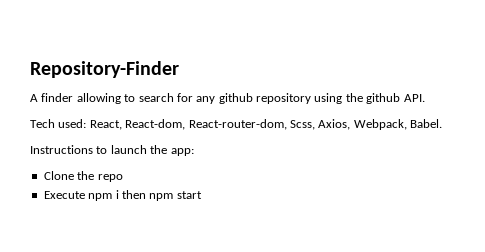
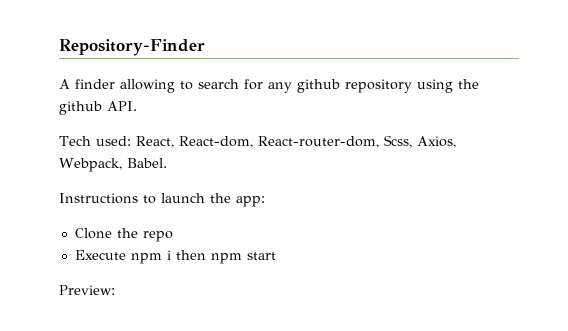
(202, 195) none -> [59,285,115,295] // Preview:

